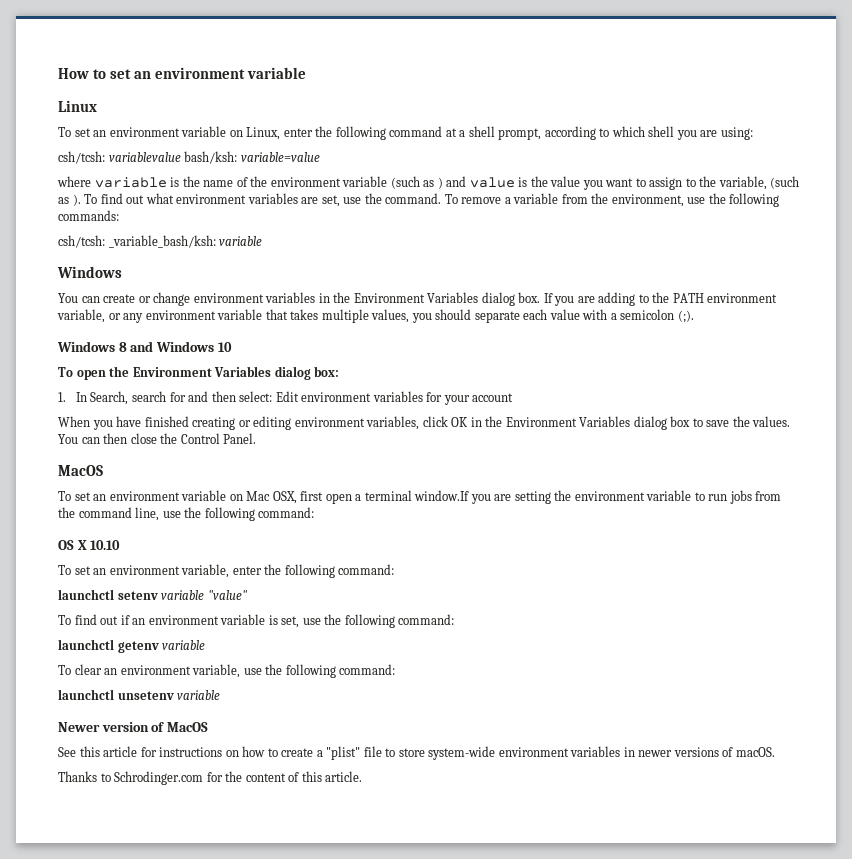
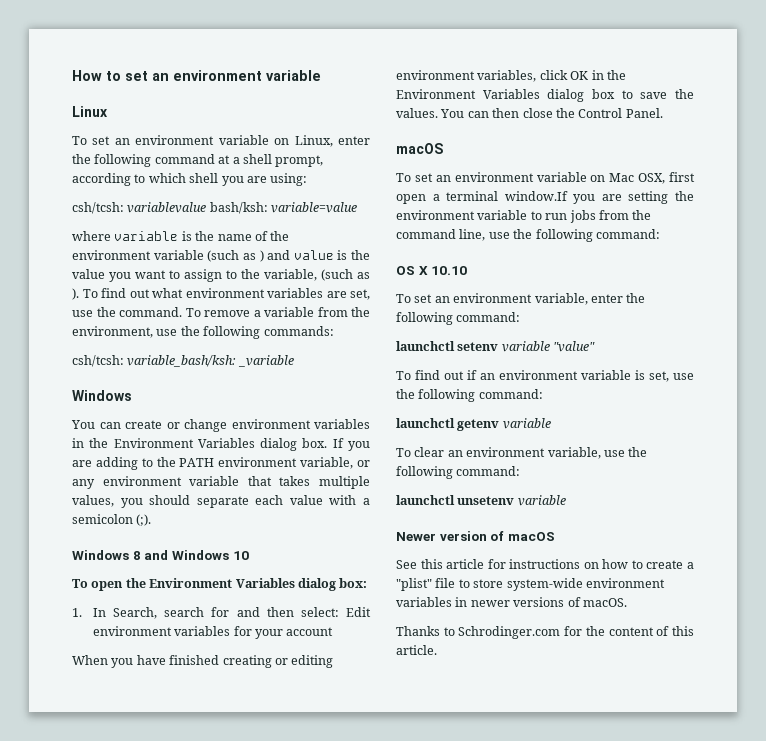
[108,235,263,248] _variable_bash/ksh: variable -> [127,355,294,367] variable_bash/ksh: _variable
[58,465,103,476] MacOS -> [396,143,443,154] macOS
[166,722,208,732] MacOS -> [507,532,555,541] macOS

